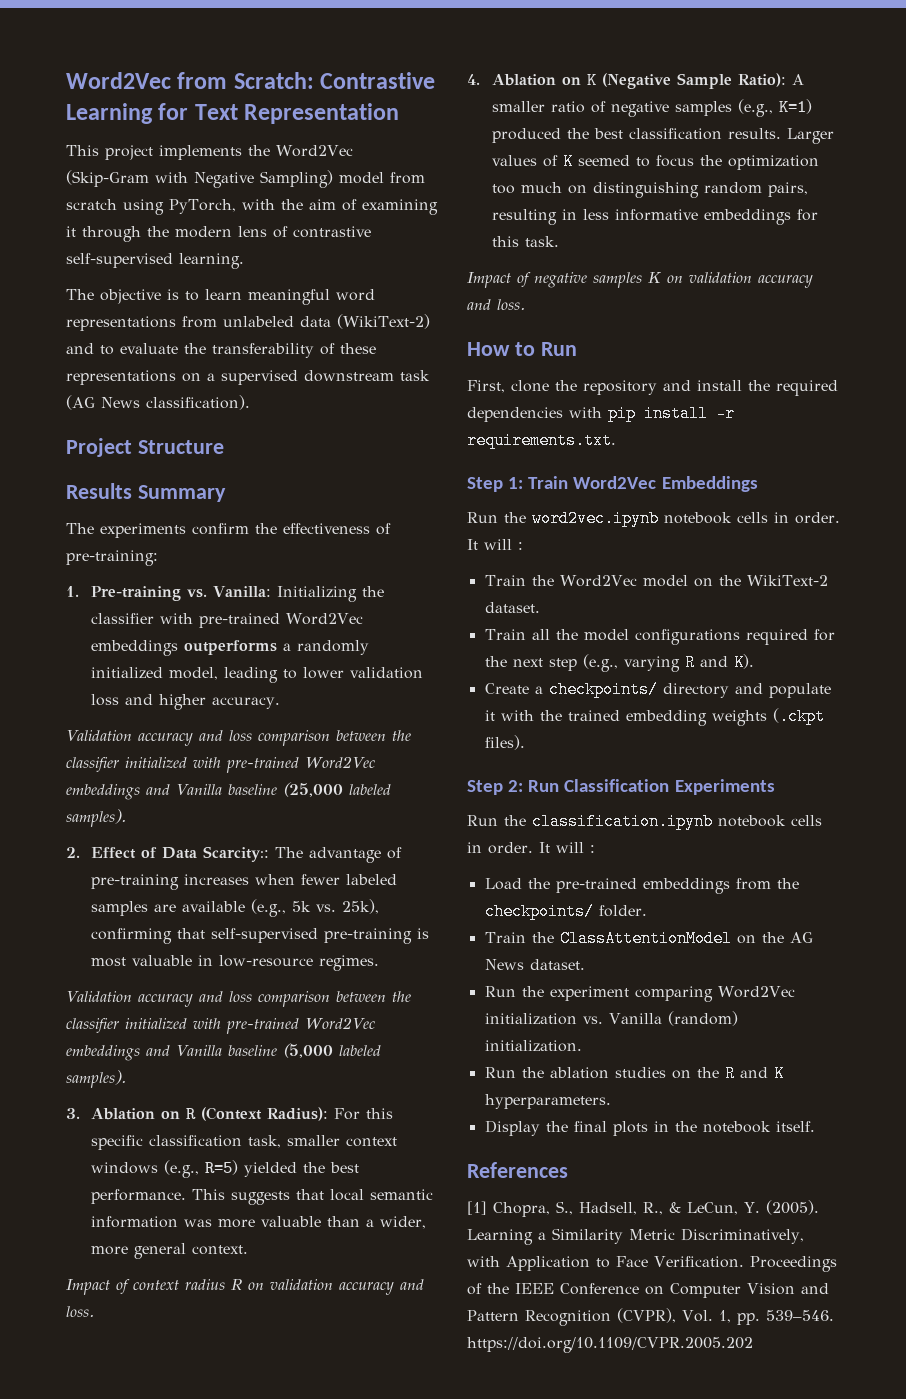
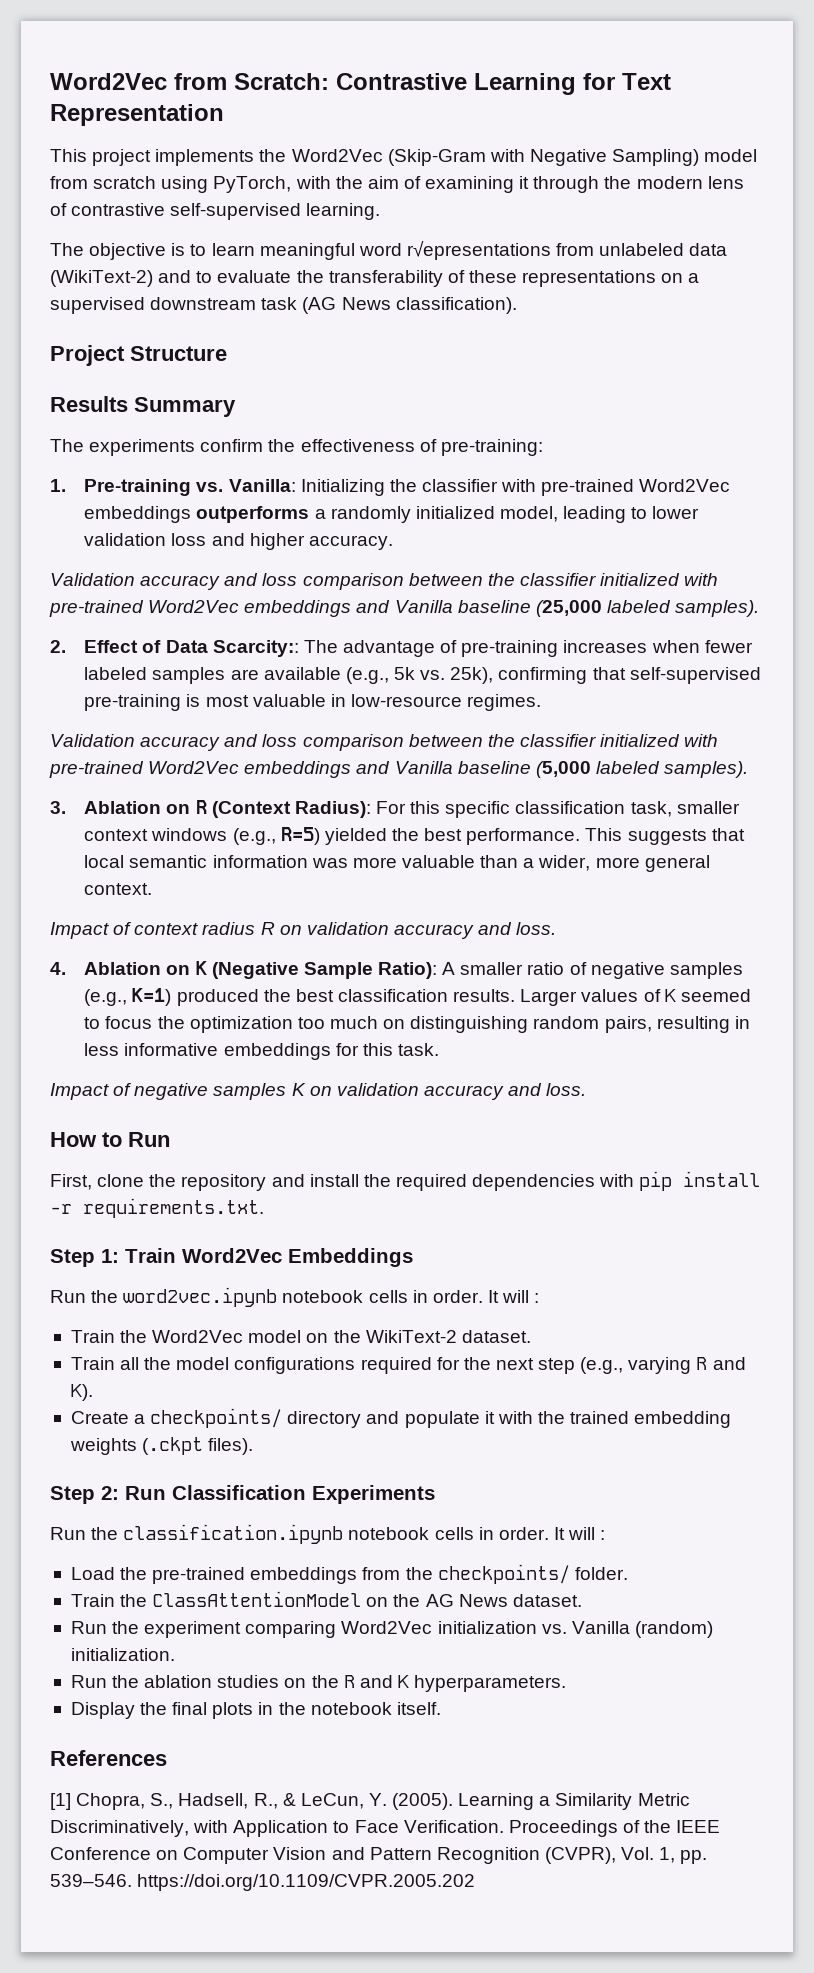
[66,316,176,331] representations -> [406,241,551,260] r√epresentations

